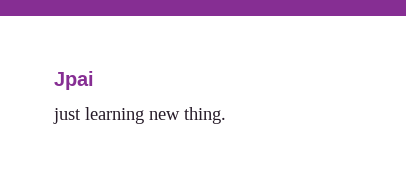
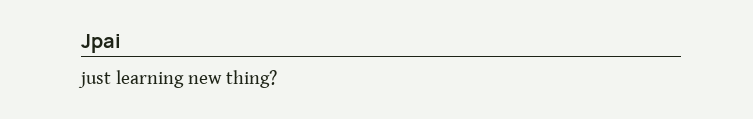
[184,107,226,124] thing. -> [225,70,277,88] thing?

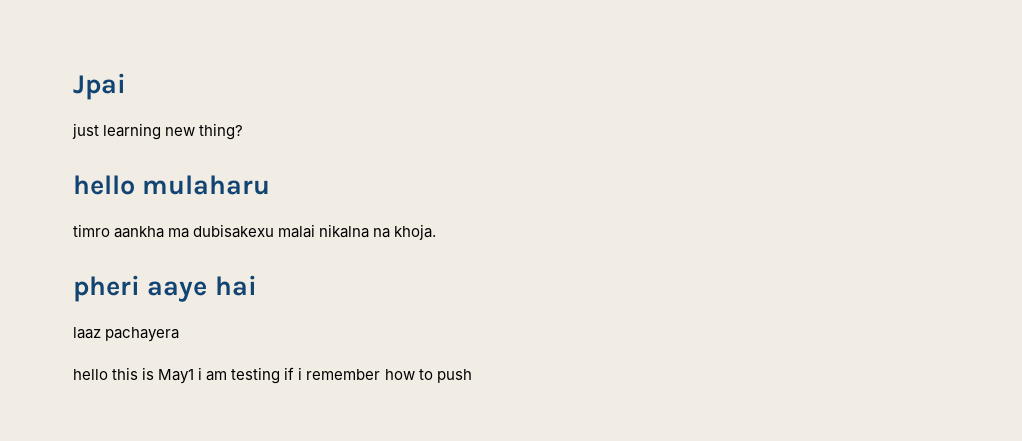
(277, 79) none -> [73,175,271,195] [73,224,437,240] [73,275,257,302] [73,327,180,342] [73,367,472,384] // hello mulaharu // timro aankha ma dubisakexu malai nikalna na khoja. // pheri aaye hai // laaz pachayera // hello this is May1 i am testing if i remember how to push

